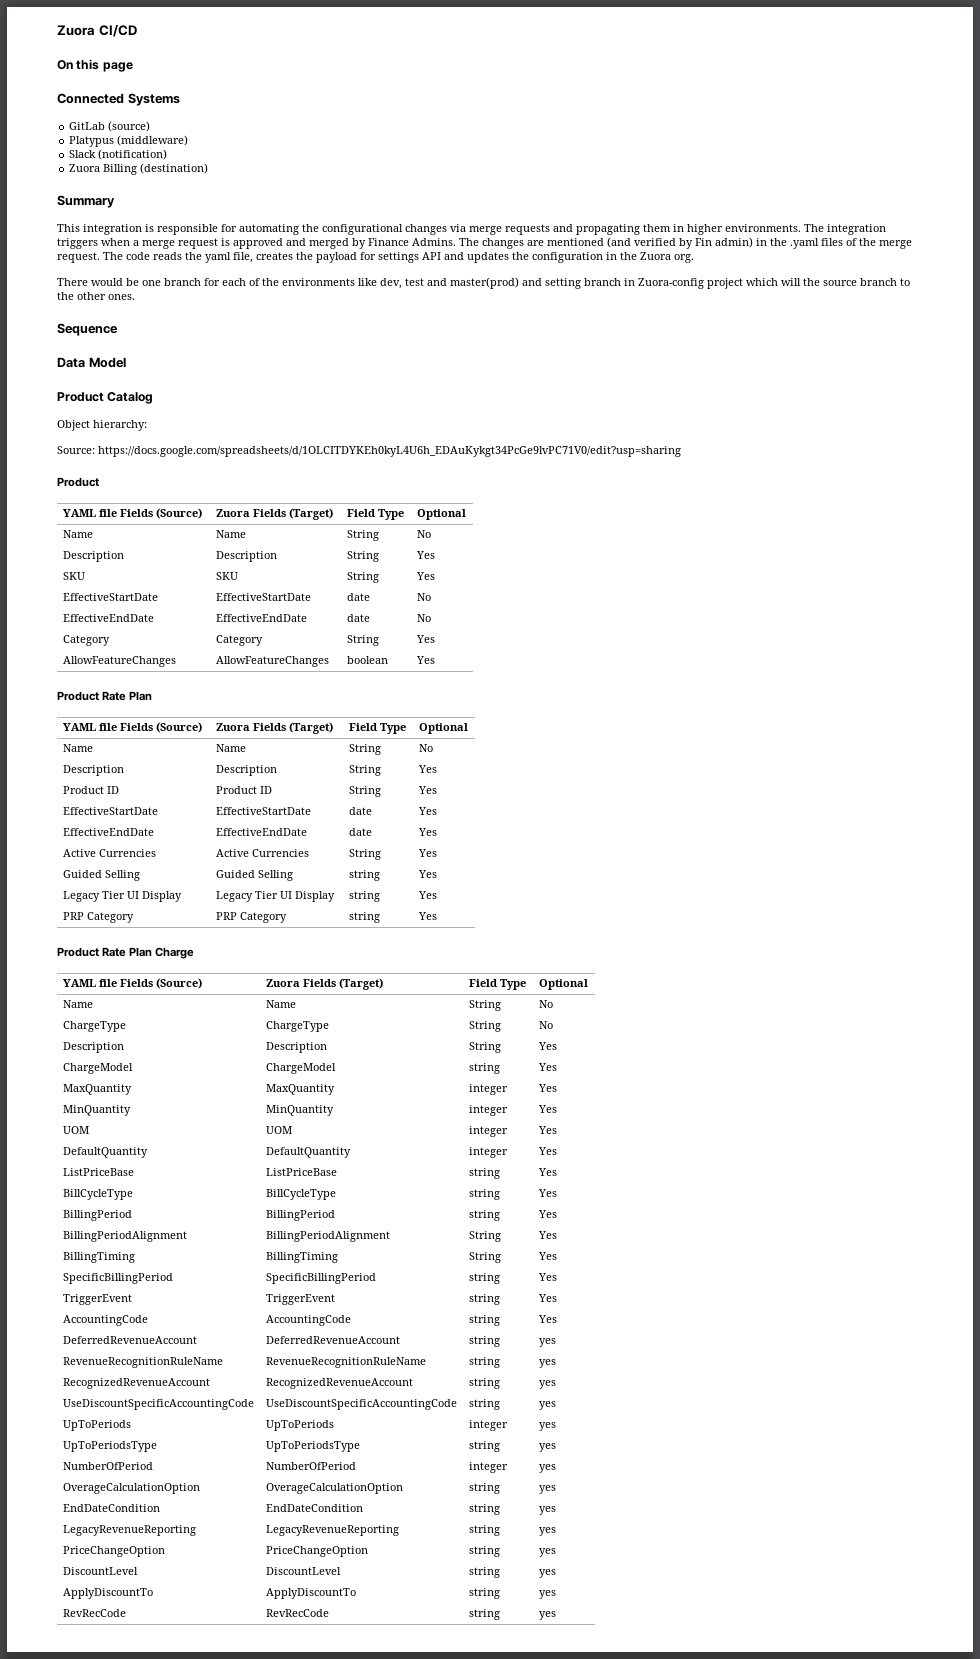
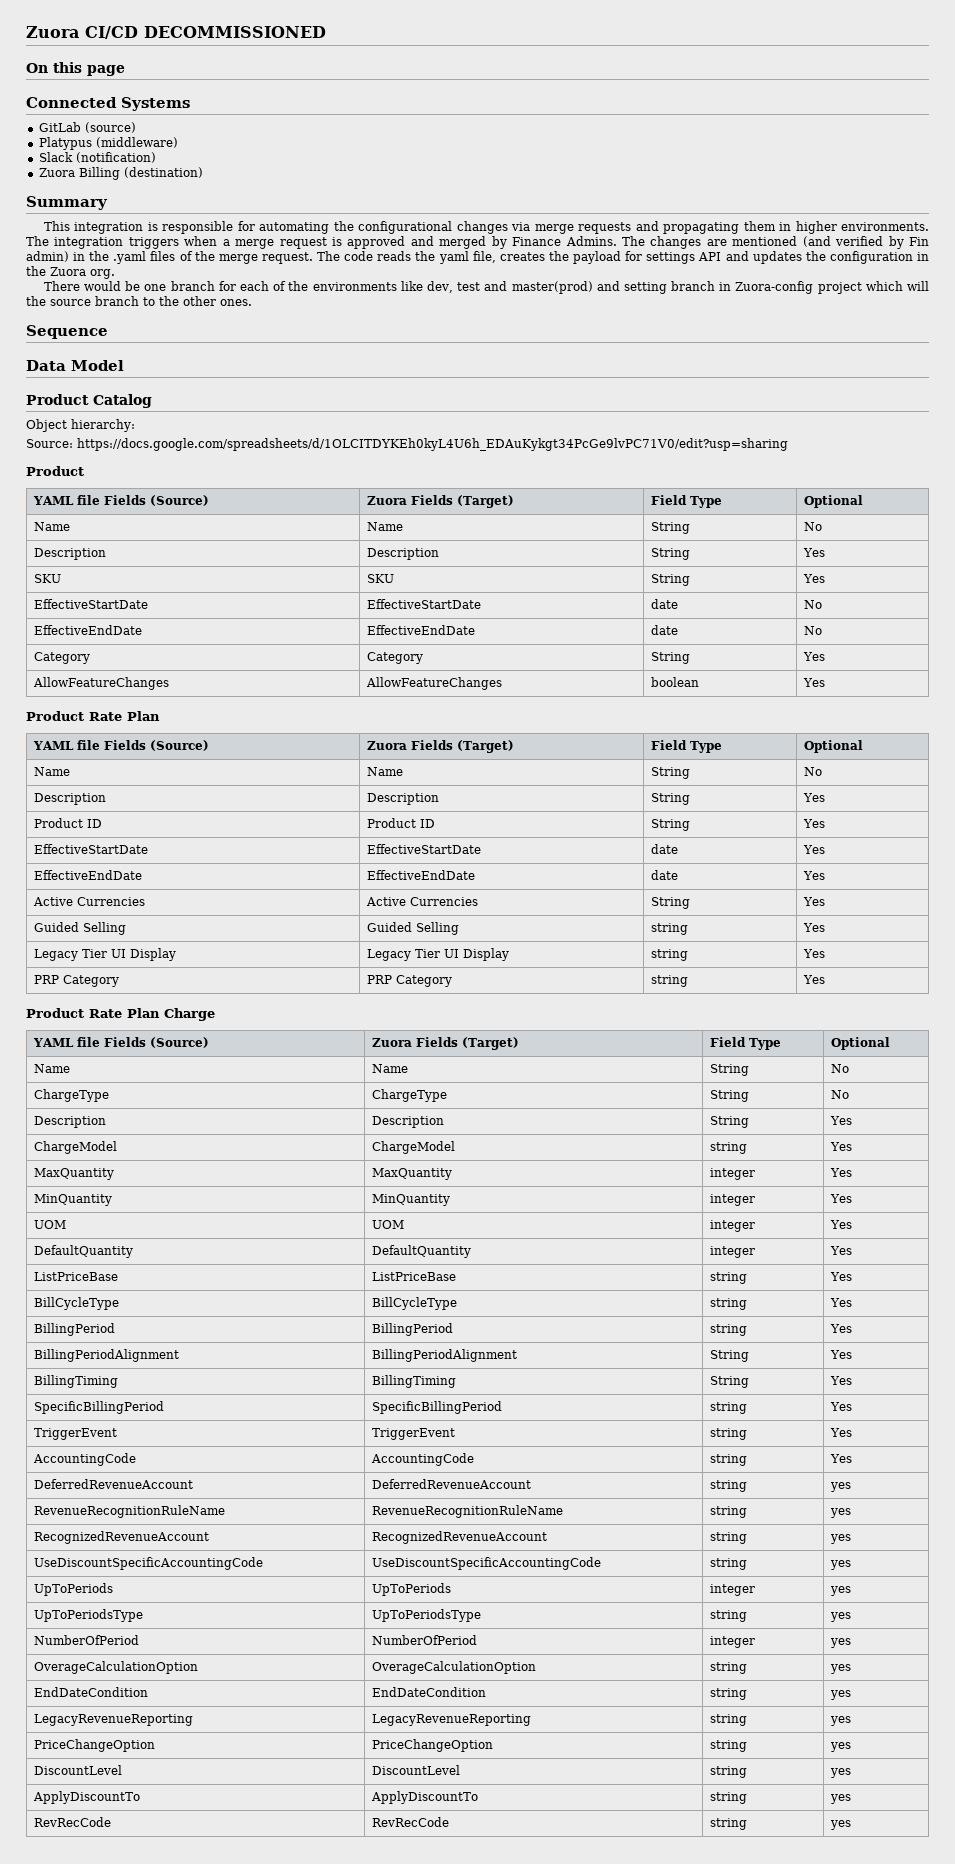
(137, 31) none -> [144,26,326,38] DECOMMISSIONED

